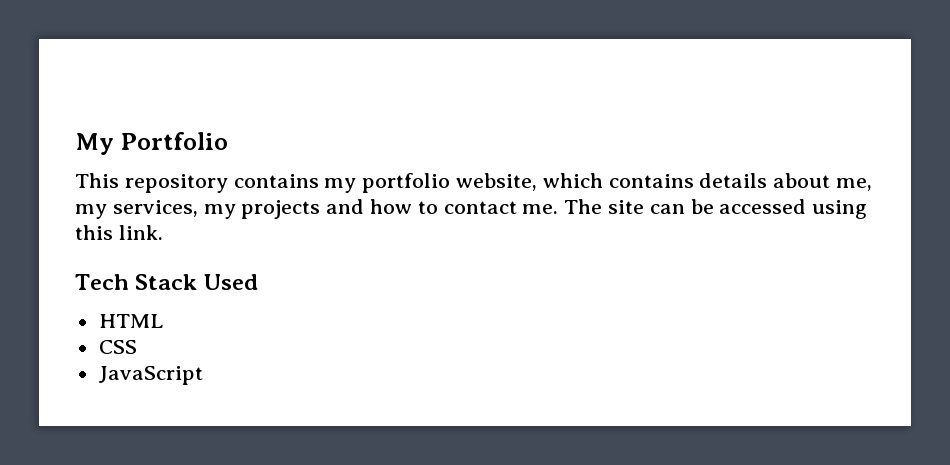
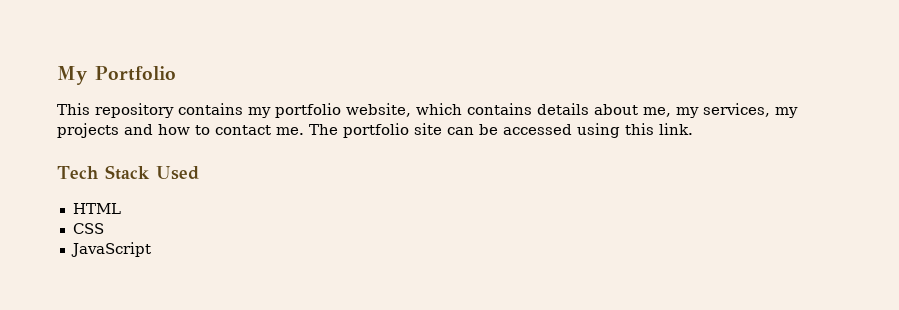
(603, 206) none -> [343,123,409,138] portfolio

